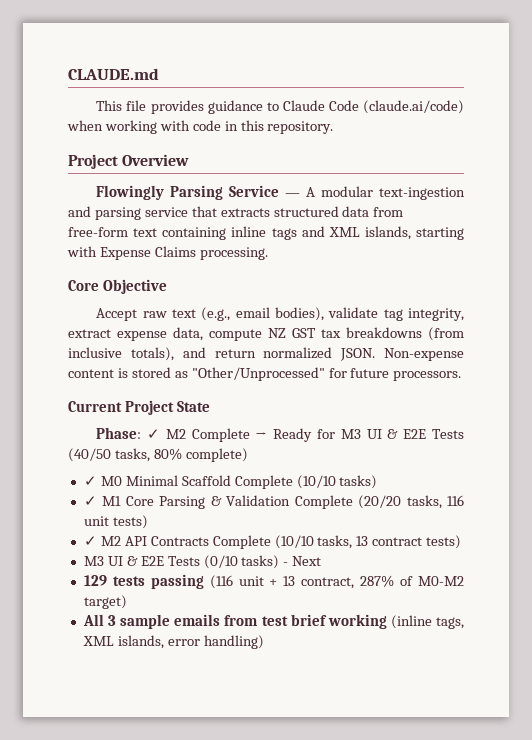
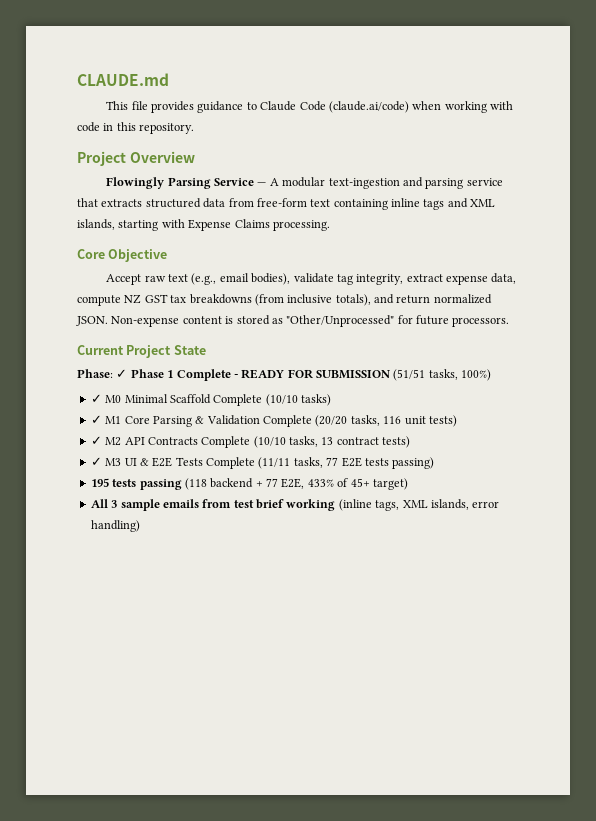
[165,428,464,442] [68,448,248,462] M2 Complete → Ready for M3 UI & E2E Tests (40/50 tasks, 80% complete) -> [130,369,492,381] Phase 1 Complete - READY FOR SUBMISSION (51/51 tasks, 100%)
[83,555,322,569] [83,574,465,589] M3 UI & E2E Tests (0/10 tasks) - Next // 129 tests passing (116 unit + 13 contract, 287% of M0-M2 -> [90,457,435,469] [90,478,370,490] ✓ M3 UI & E2E Tests Complete (11/11 tasks, 77 E2E tests passing) // 195 tests passing (118 backend + 77 E2E, 433% of 45+

